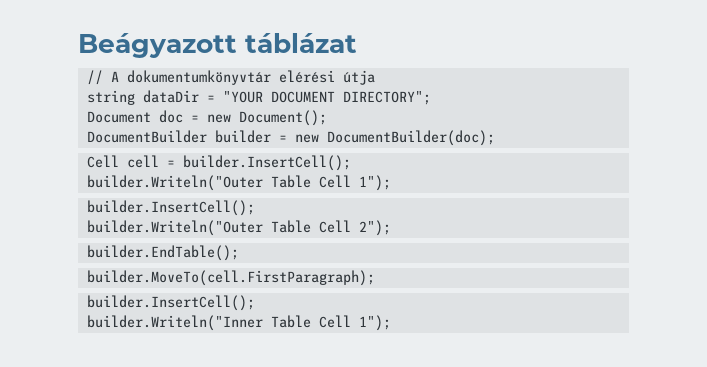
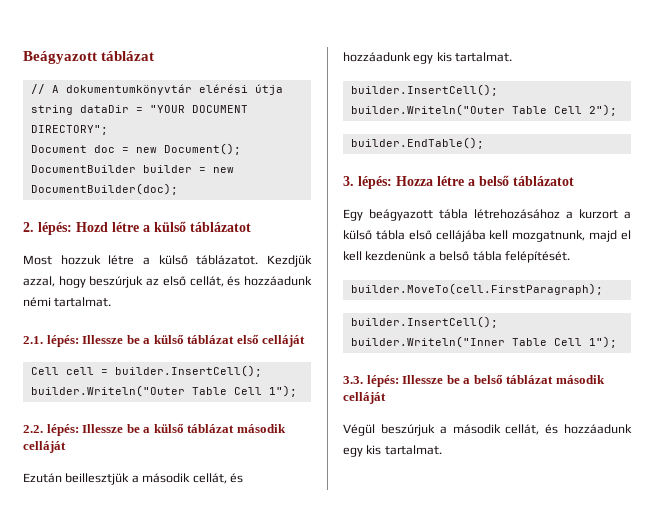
(495, 138) none -> [23,221,251,235] [23,255,312,267] [23,276,312,288] [23,297,112,307] [23,334,306,347] // 2. lépés: Hozd létre a külső táblázatot // Most hozzuk létre a külső táblázatot. Kezdjük azzal, hogy beszúrjuk az első cellát, és hozzáadunk némi tartalmat. // 2.1. lépés: Illessze be a külső táblázat első celláját
(391, 183) none -> [23,423,286,436] [23,441,66,453] [23,473,243,485] [343,52,513,64] // 2.2. lépés: Illessze be a külső táblázat második celláját // Ezután beillesztjük a második cellát, és hozzáadunk egy kis tartalmat.
(239, 253) none -> [343,175,574,189] [343,209,631,221] [343,230,631,242] [343,251,570,263] // 3. lépés: Hozza létre a belső táblázatot // Egy beágyazott tábla létrehozásához a kurzort a külső tábla első cellájába kell mozgatnunk, majd el kell kezdenünk a belső tábla felépítését.
(391, 323) none -> [343,374,605,387] [343,392,386,404] [343,424,632,436] [343,445,442,457] // 3.3. lépés: Illessze be a belső táblázat második celláját // Végül beszúrjuk a második cellát, és hozzáadunk egy kis tartalmat.

